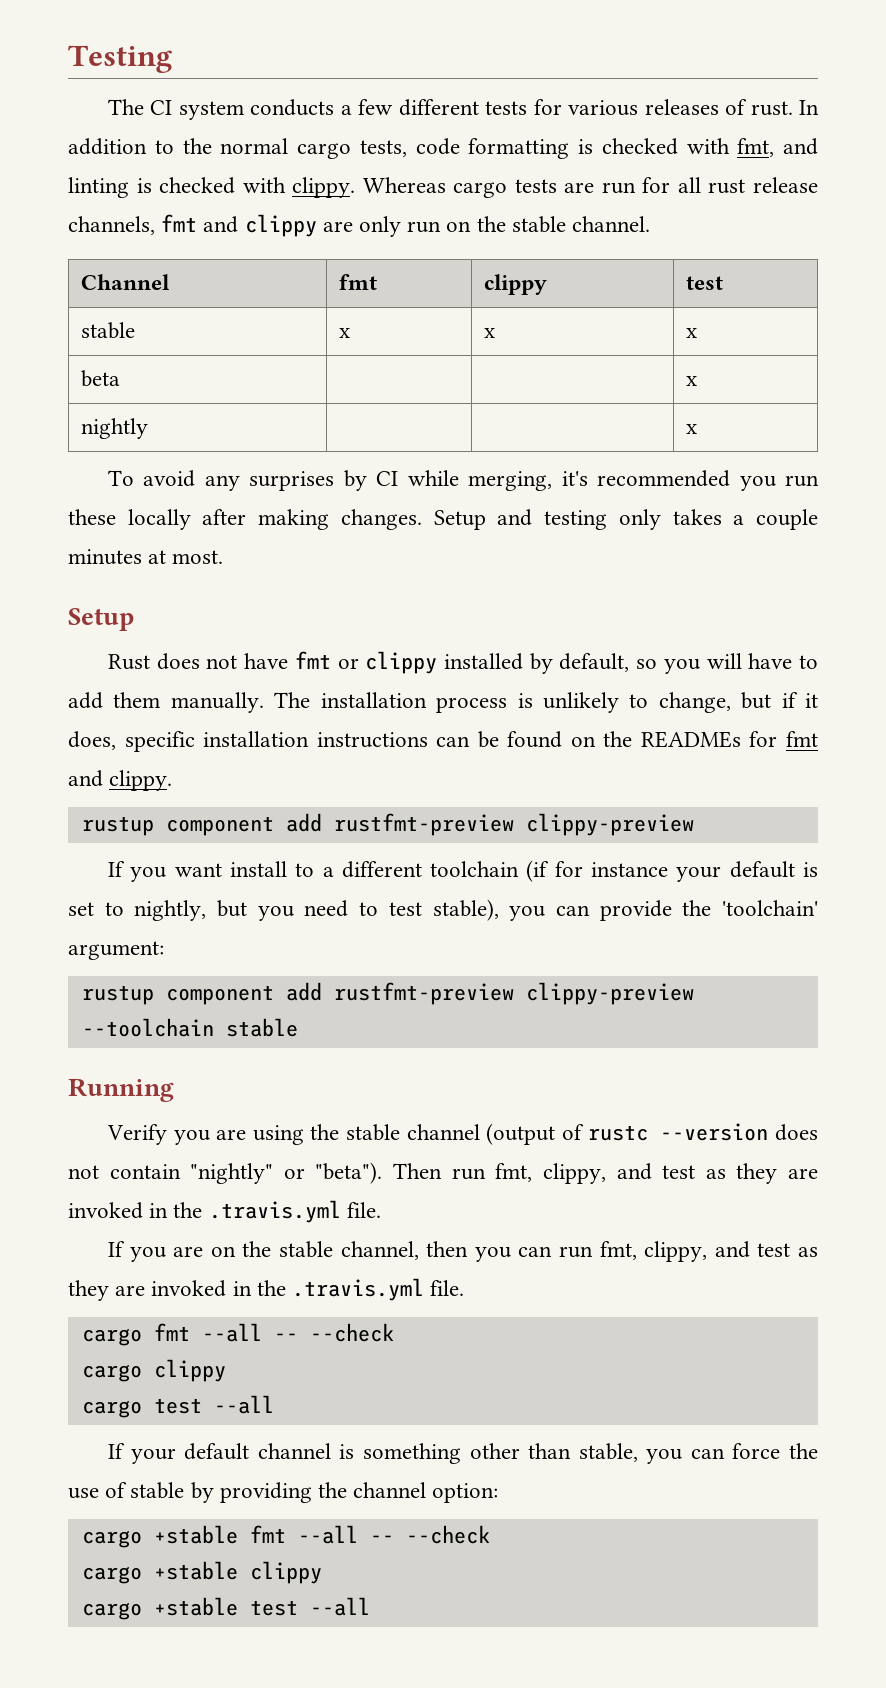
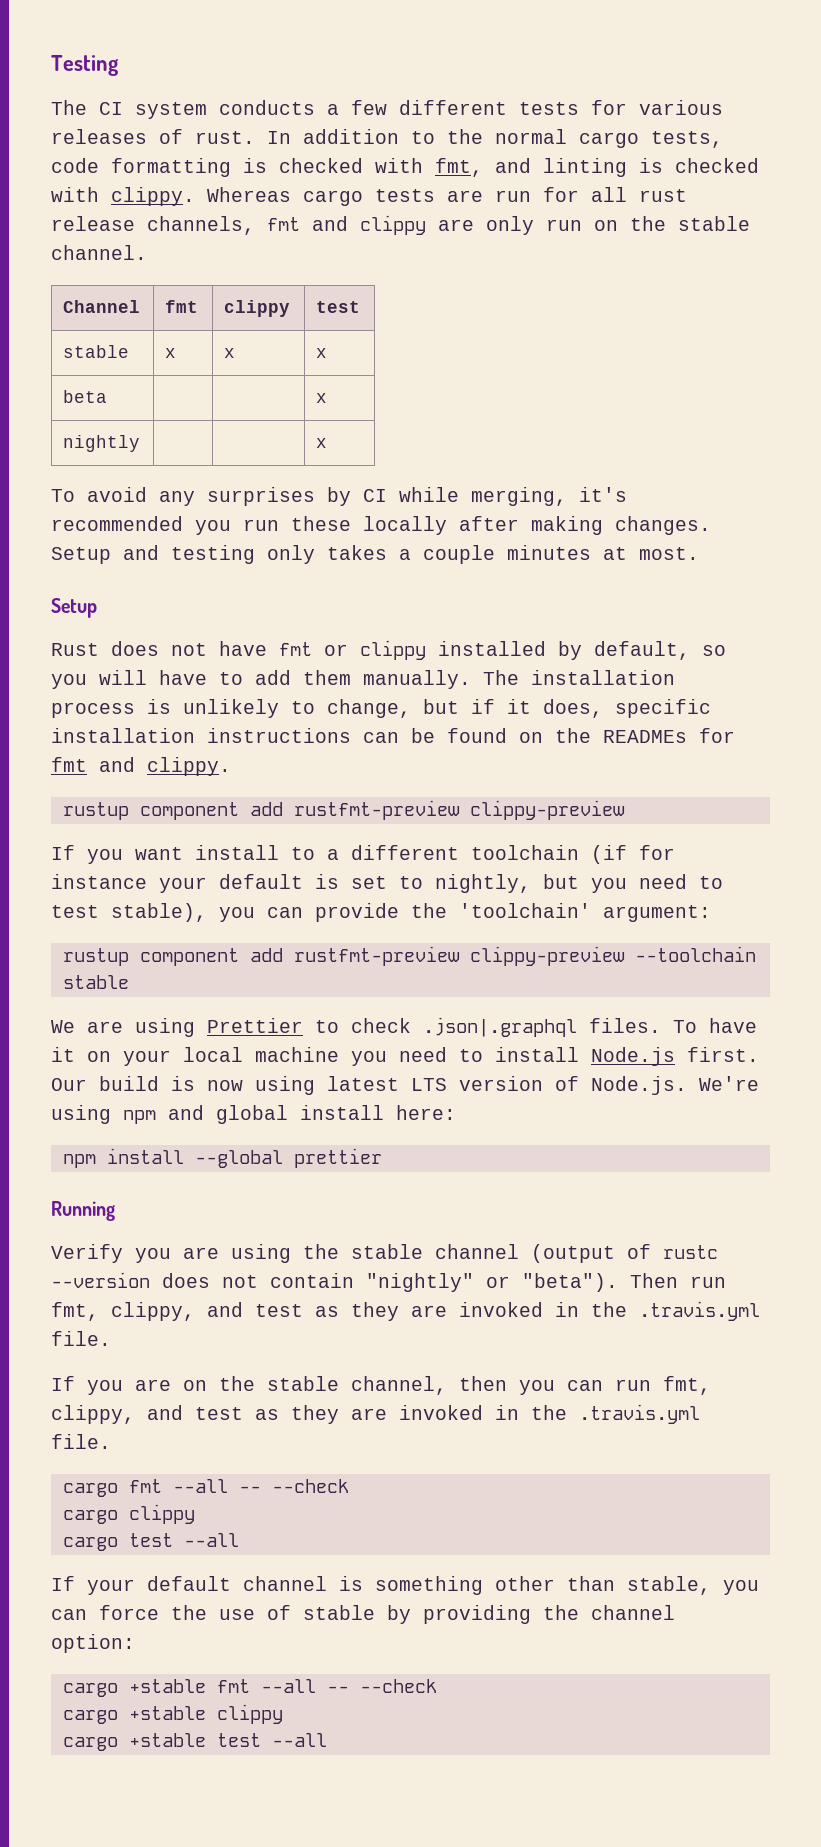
(298, 1027) none -> [51,1017,757,1037] [51,1047,759,1066] [51,1076,759,1095] [51,1105,456,1124] [62,1148,382,1168] // We are using Prettier to check .json|.graphql files. To have it on your local machine you need to install Node.js first. Our build is now using latest LTS version of Node.js. We're using npm and global install here: // npm install --global prettier

